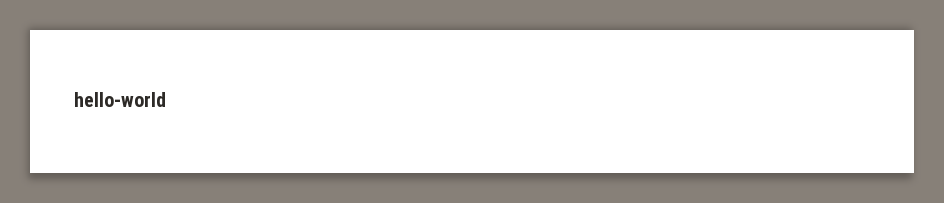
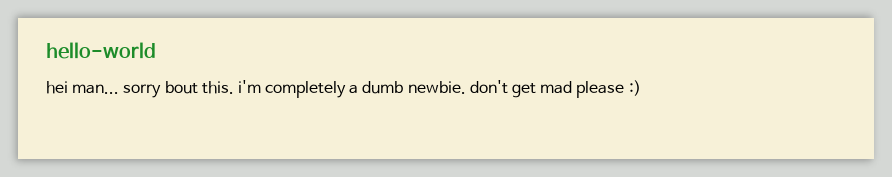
(166, 99) none -> [46,80,641,98] // hei man... sorry bout this. i'm completely a dumb newbie. don't get mad please :)

